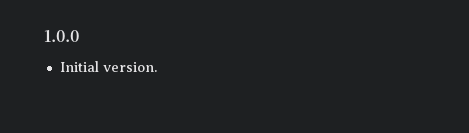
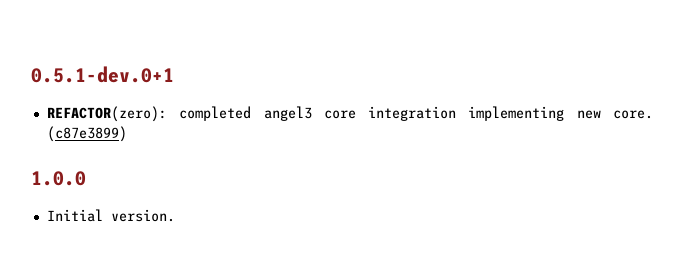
(44, 36) none -> [31,66,174,83] [46,106,653,122] [46,126,127,142] 0.5.1-dev.0+1 // REFACTOR(zero): completed angel3 core integration implementing new core. (c87e3899) //

